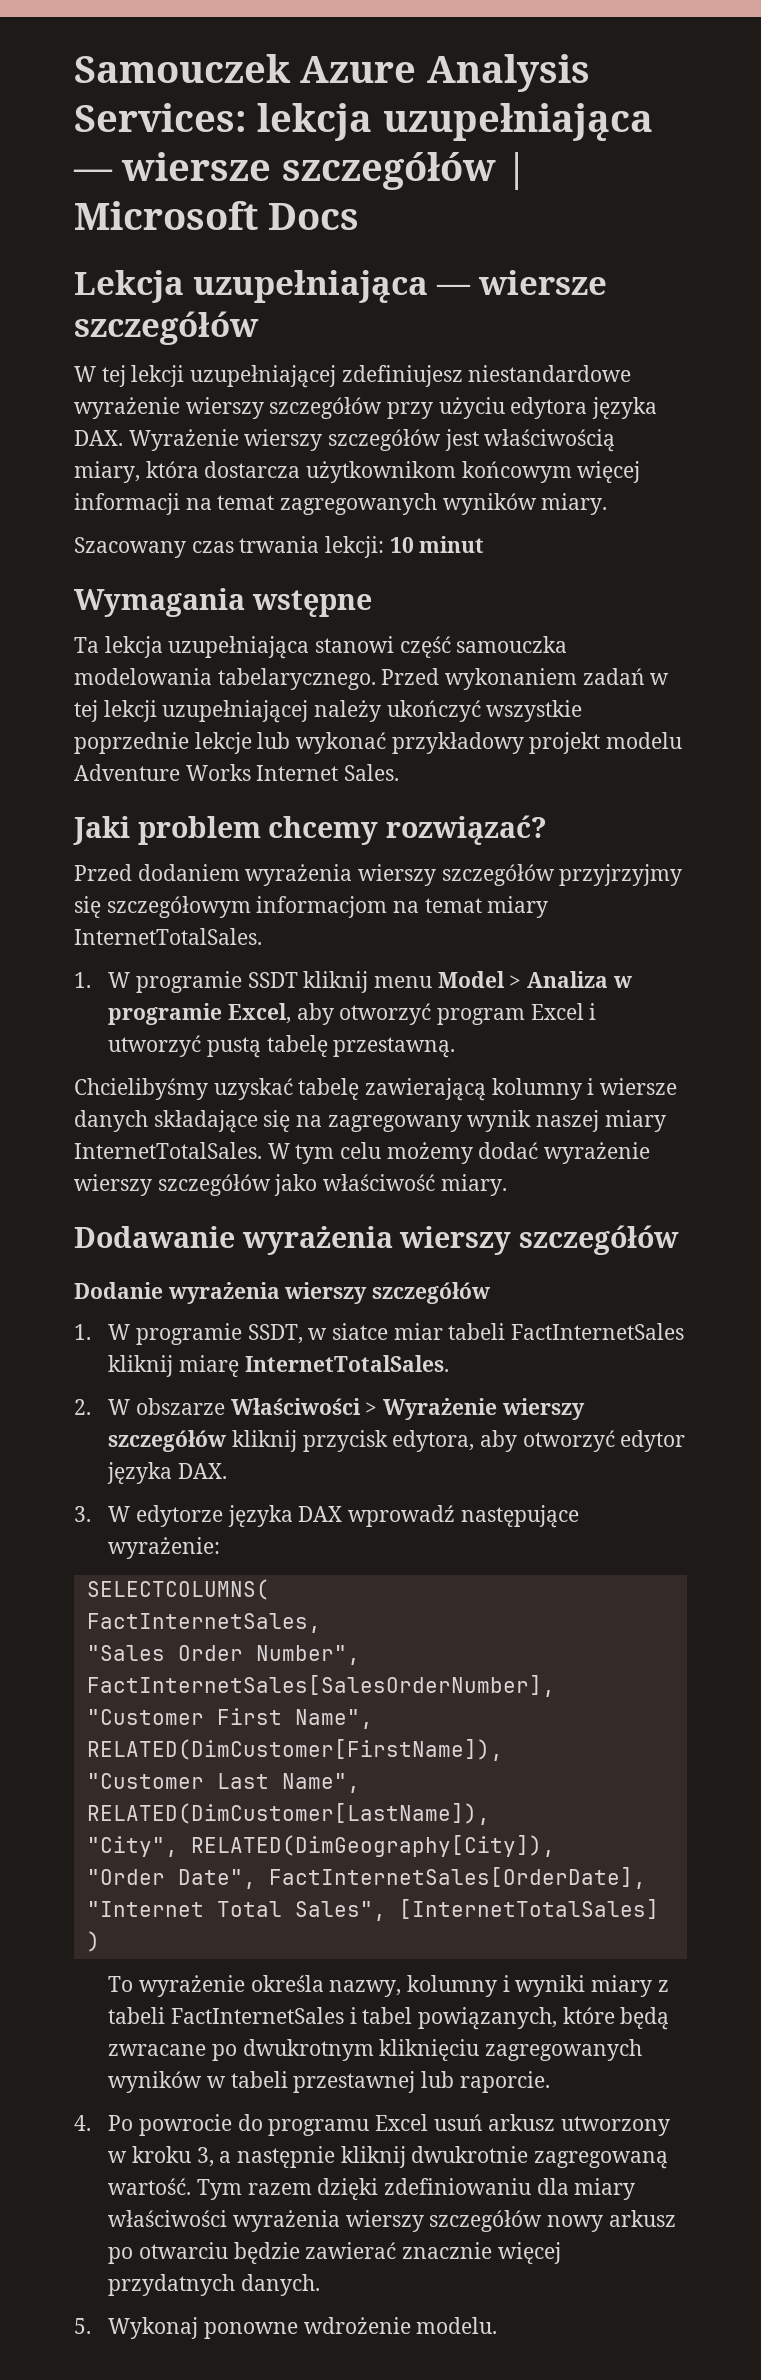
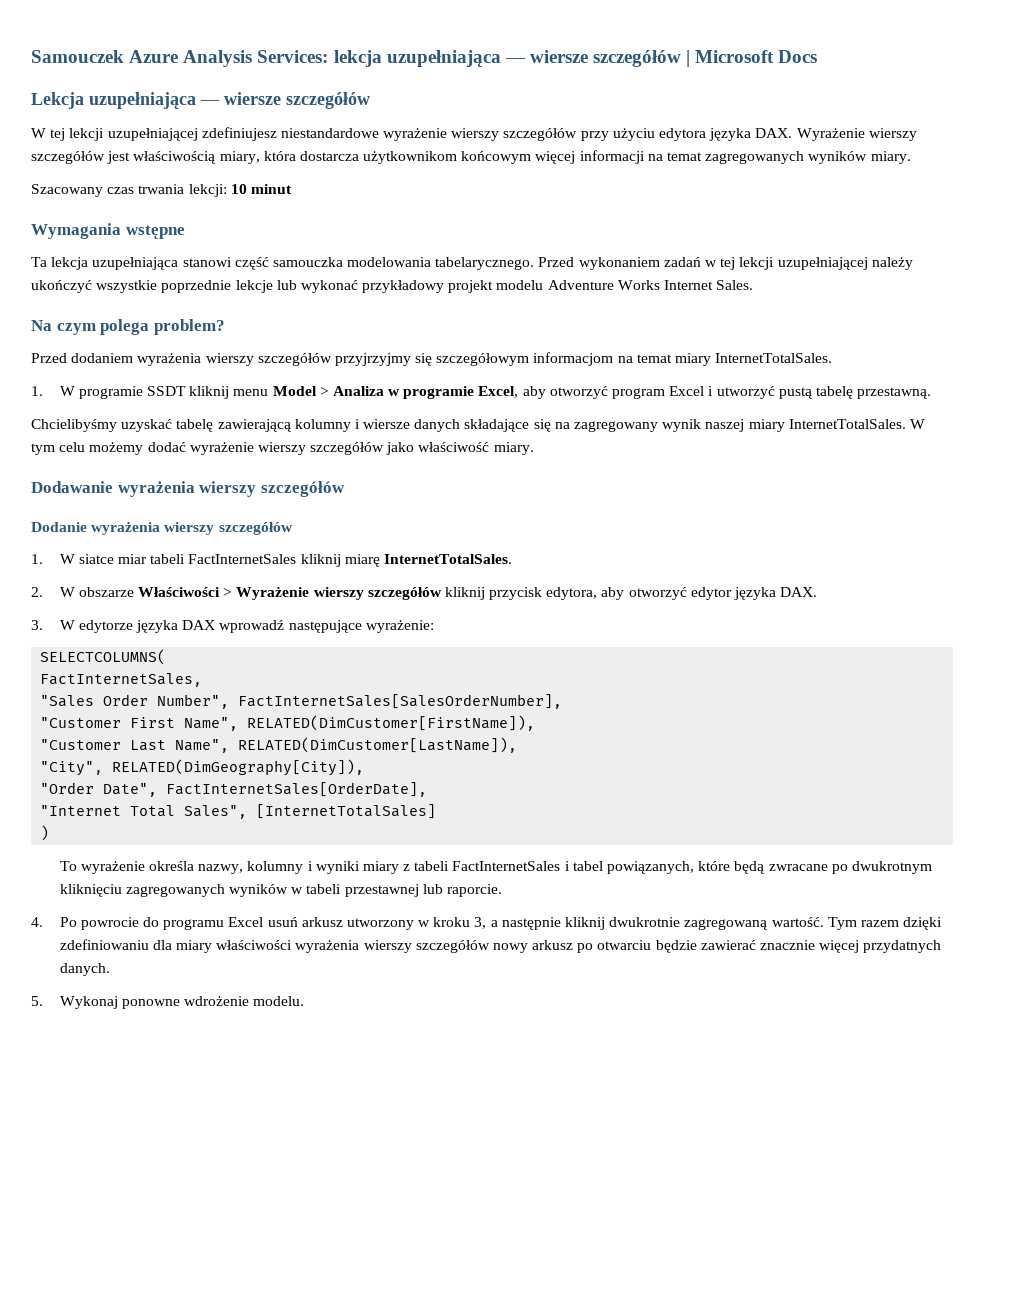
[73,815,548,845] Jaki problem chcemy rozwiązać? -> [31,319,225,335] Na czym polega problem?
[136,1323,328,1345] programie SSDT, w -> (75, 559) none

